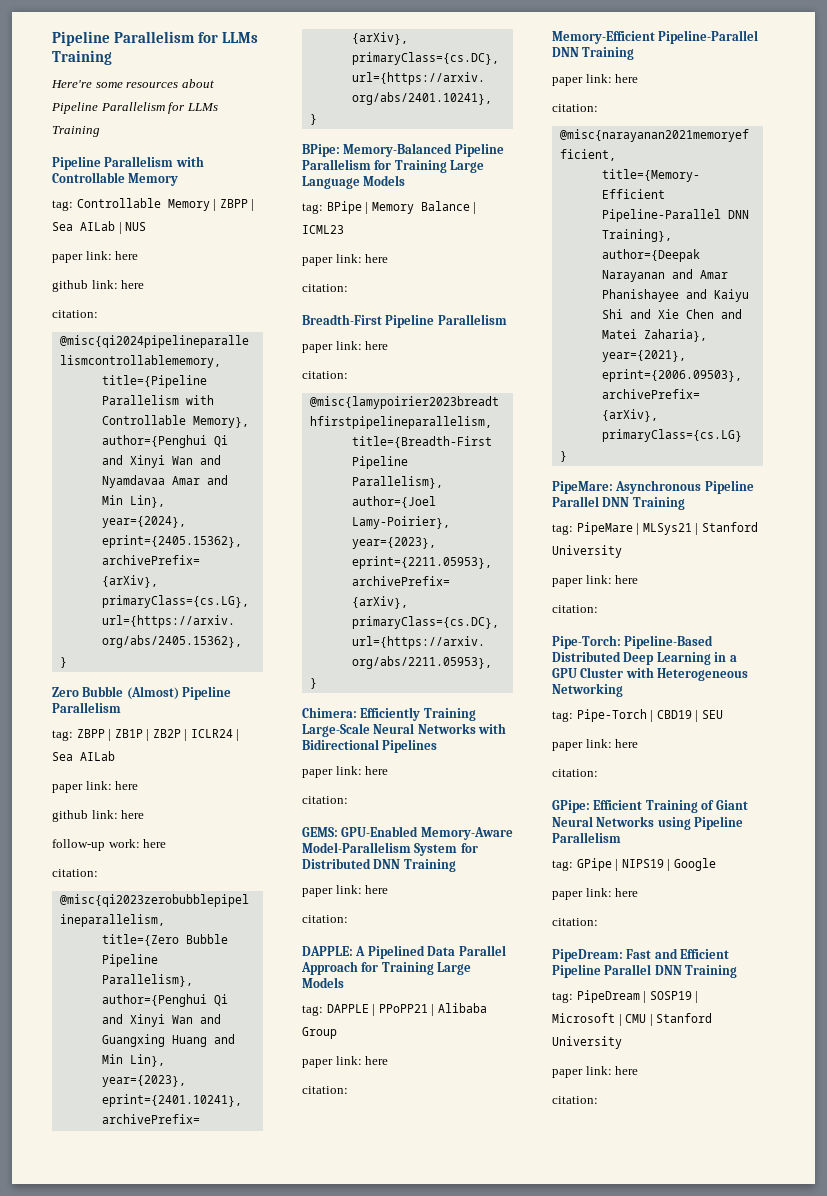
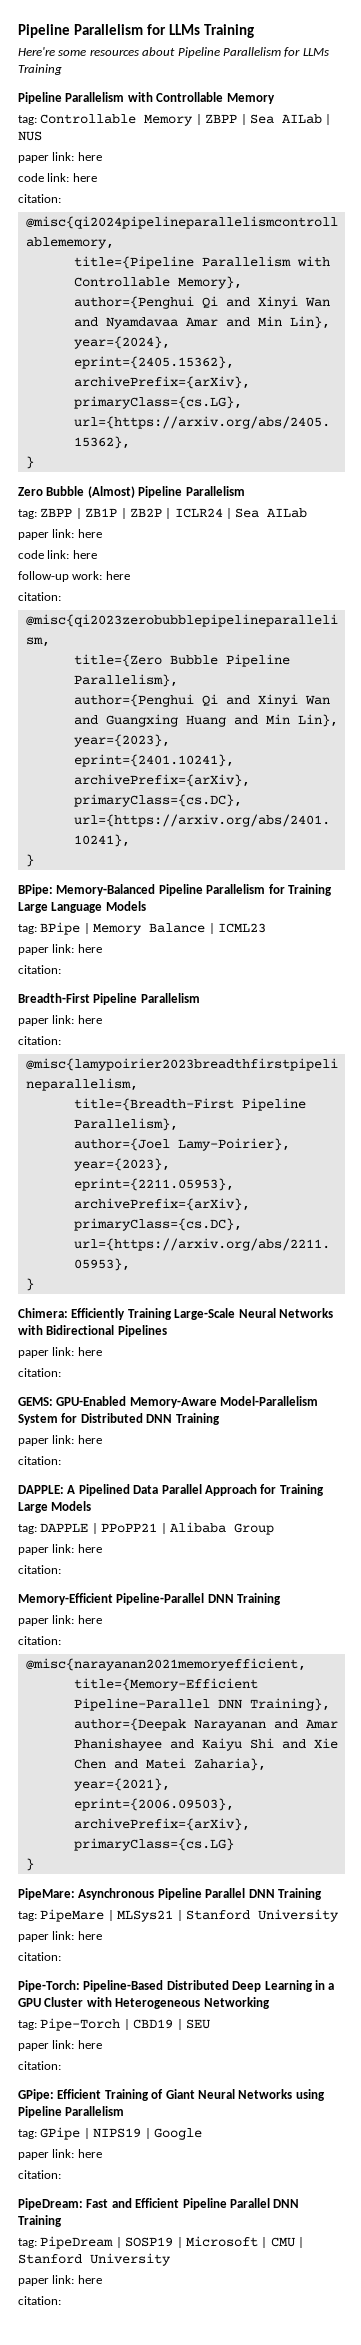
[52,280,88,292] github -> [18,173,44,182] code
[52,810,88,822] github -> [18,550,44,559] code

